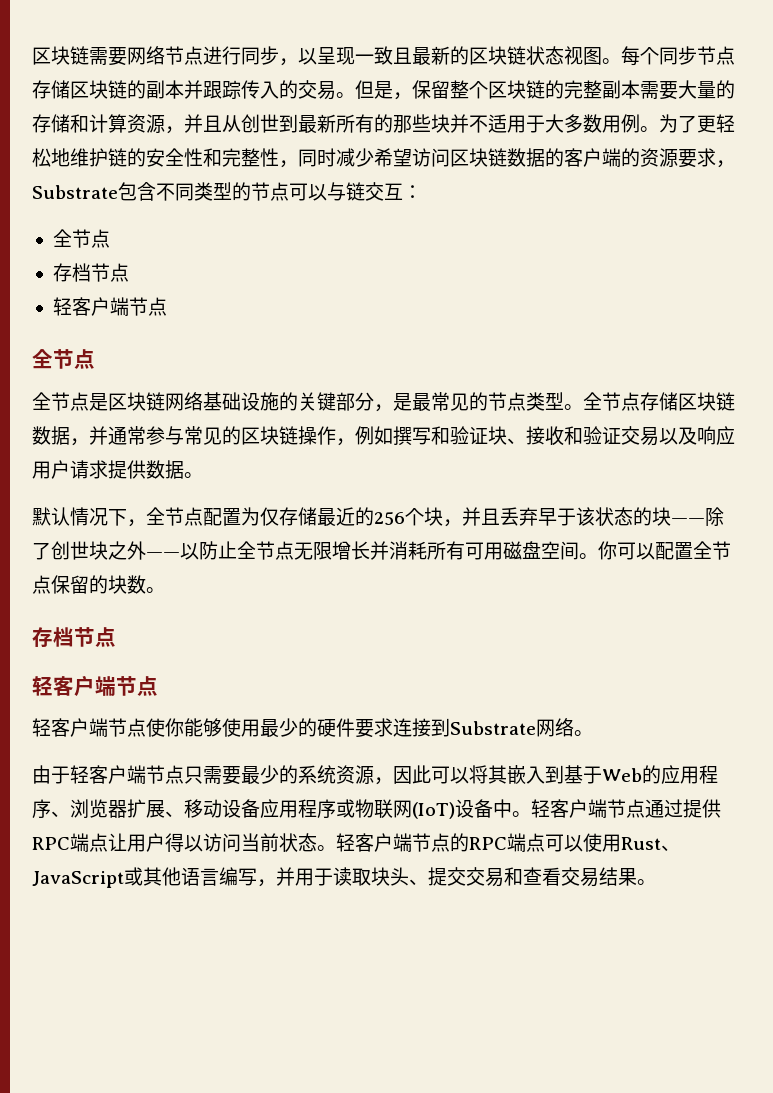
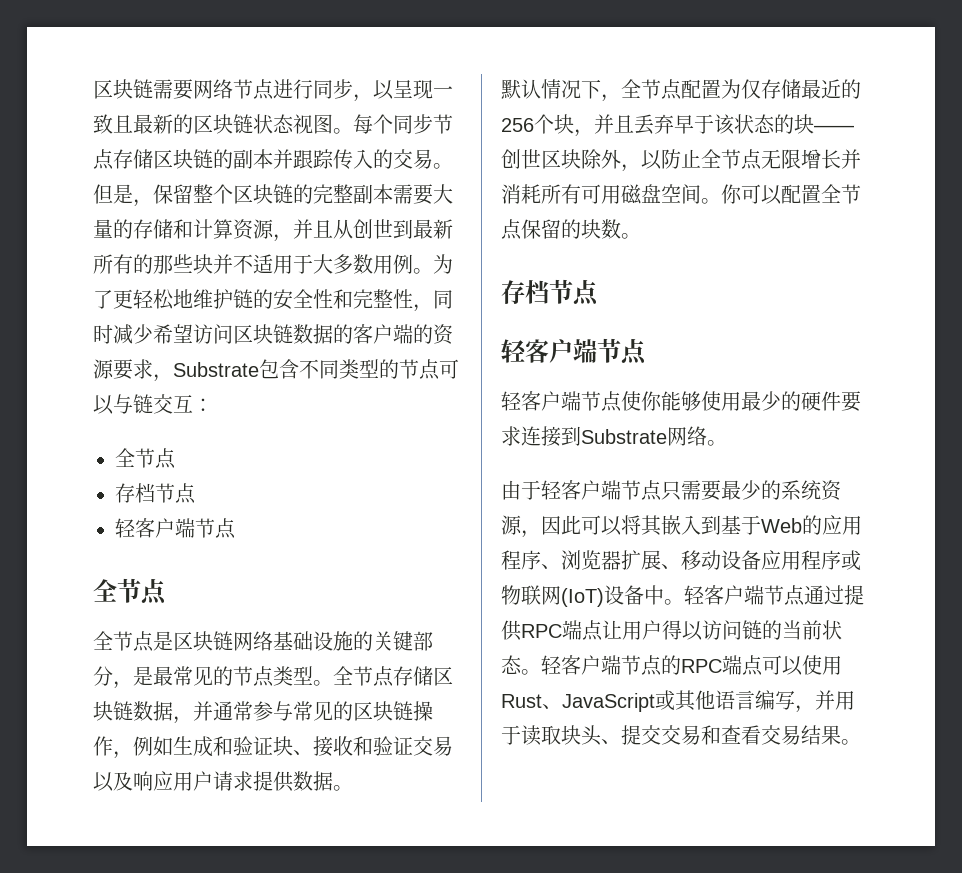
[393,426,431,446] 撰写 -> [173,736,213,757] 生成
[705,507,724,526] [32,541,180,560] 除了创世块之外—— -> [501,149,641,172] 创世区块除外，
(241, 842) none -> [742,620,782,640] 链的

